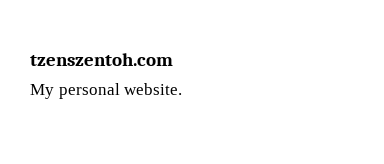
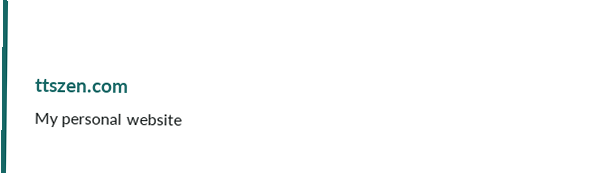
[30,53,173,66] tzenszentoh.com -> [34,78,129,93] ttszen.com
[124,83,183,95] website. -> [125,113,182,126] website

